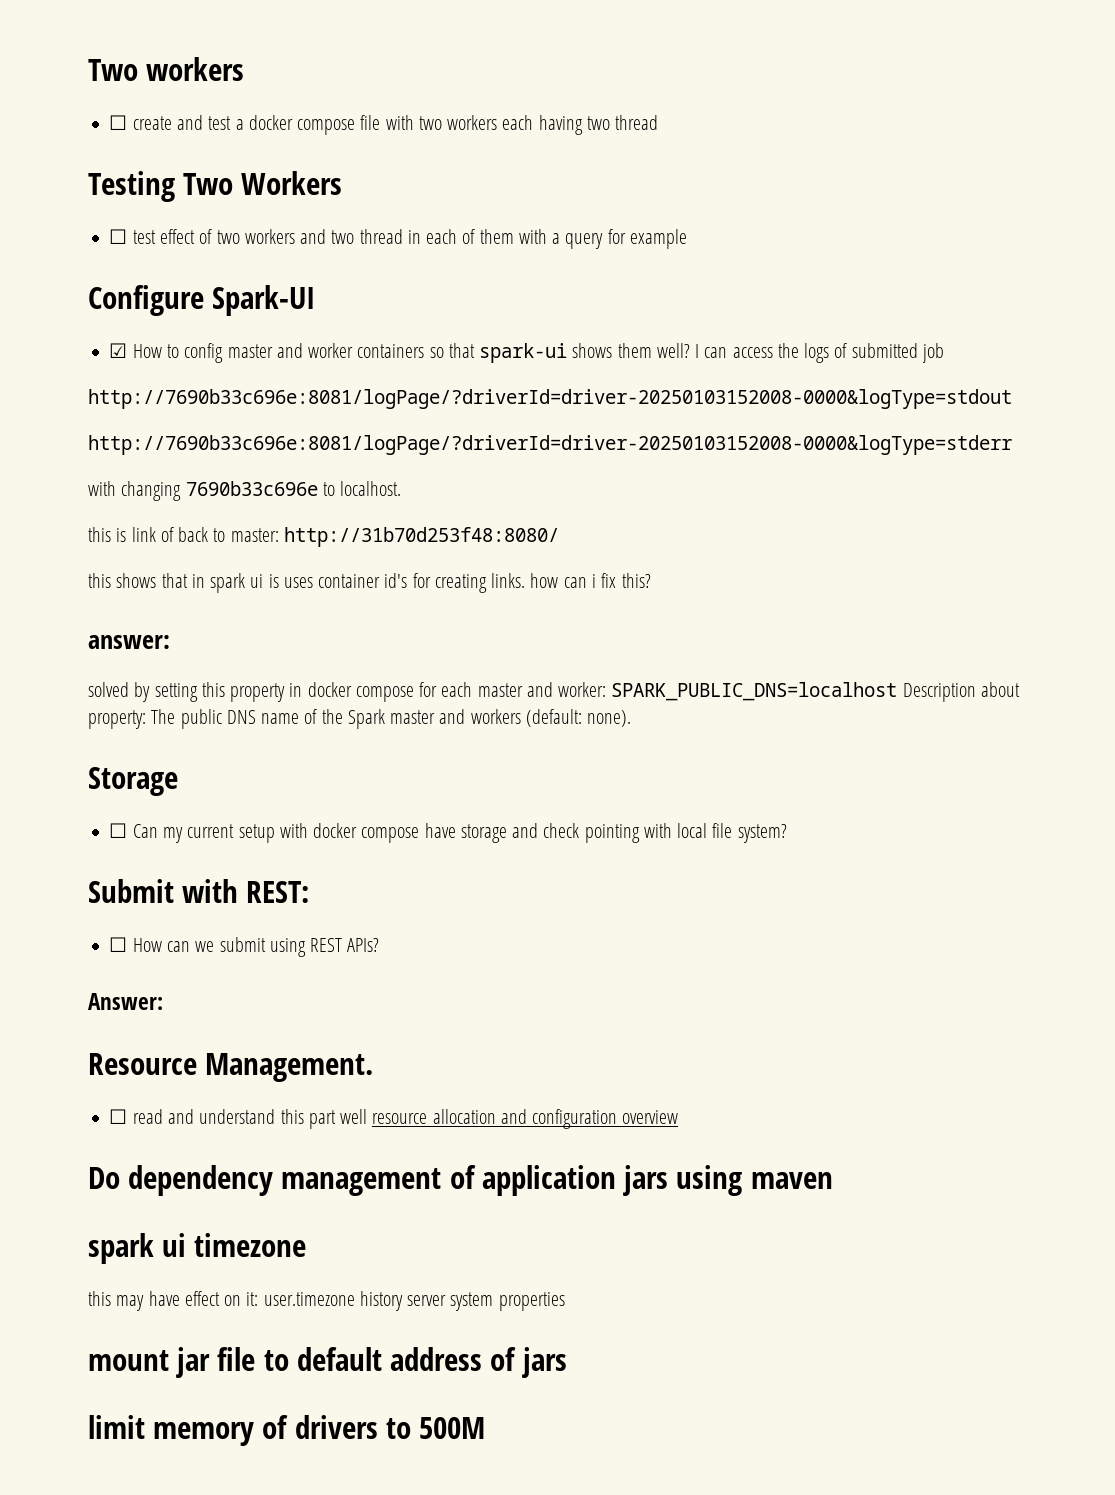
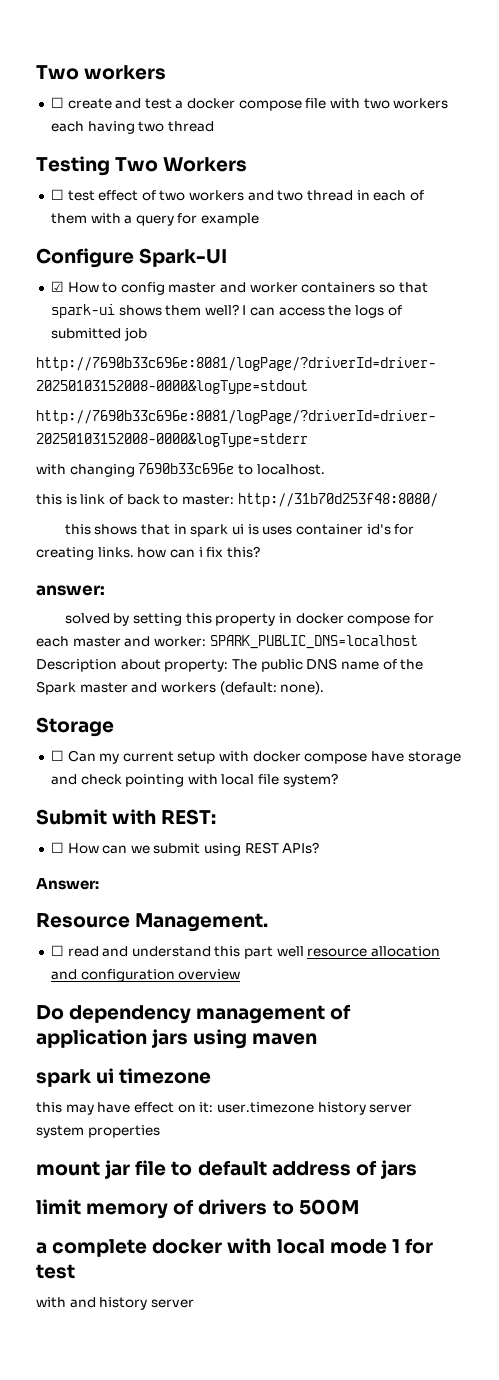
(486, 1428) none -> [36,1238,433,1257] [36,1264,75,1279] [36,1297,194,1310] // a complete docker with local mode 1 for test // with and history server

